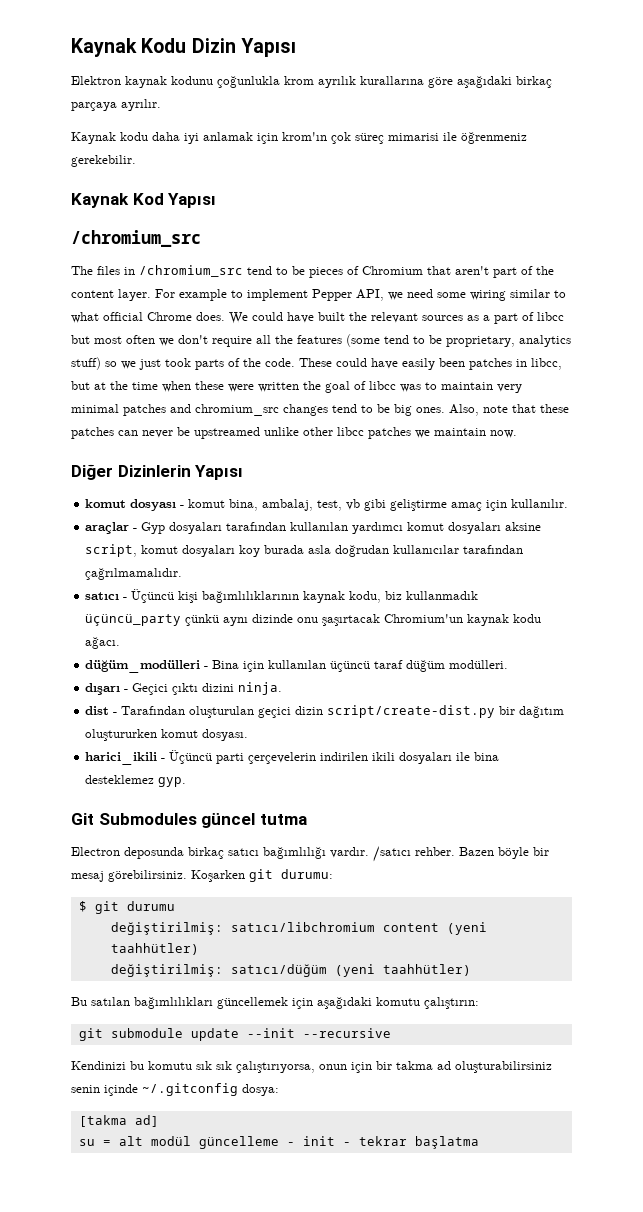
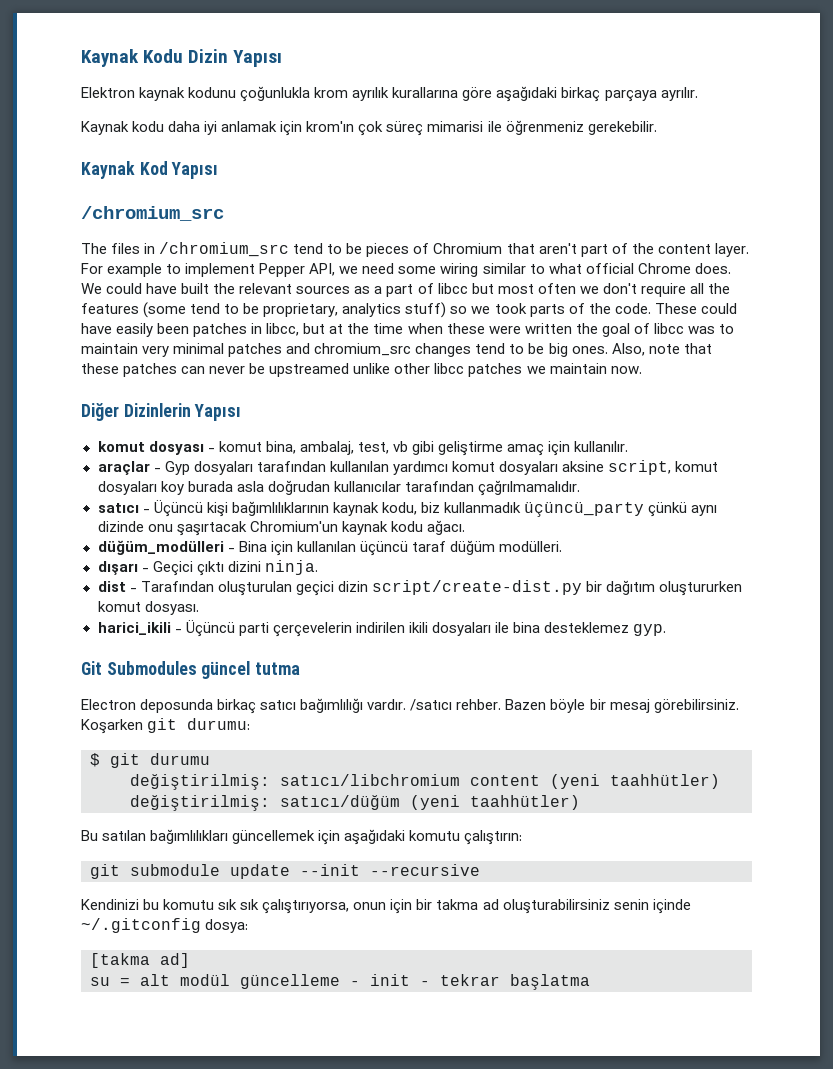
[139,359,161,370] just -> (491, 310) none

